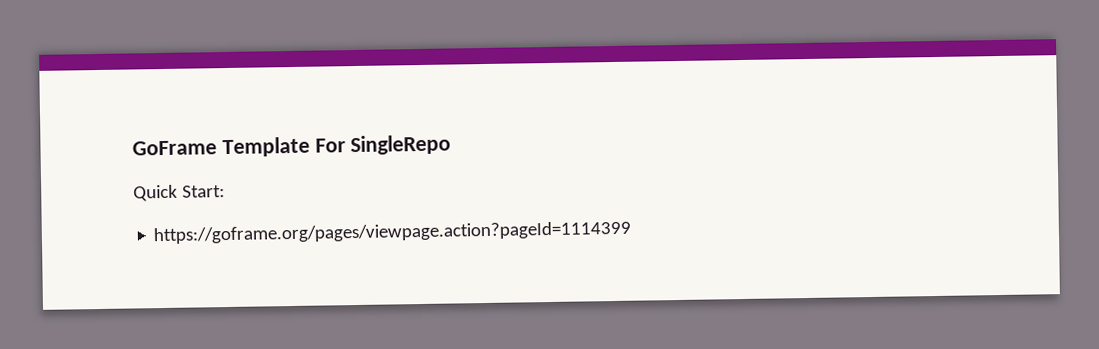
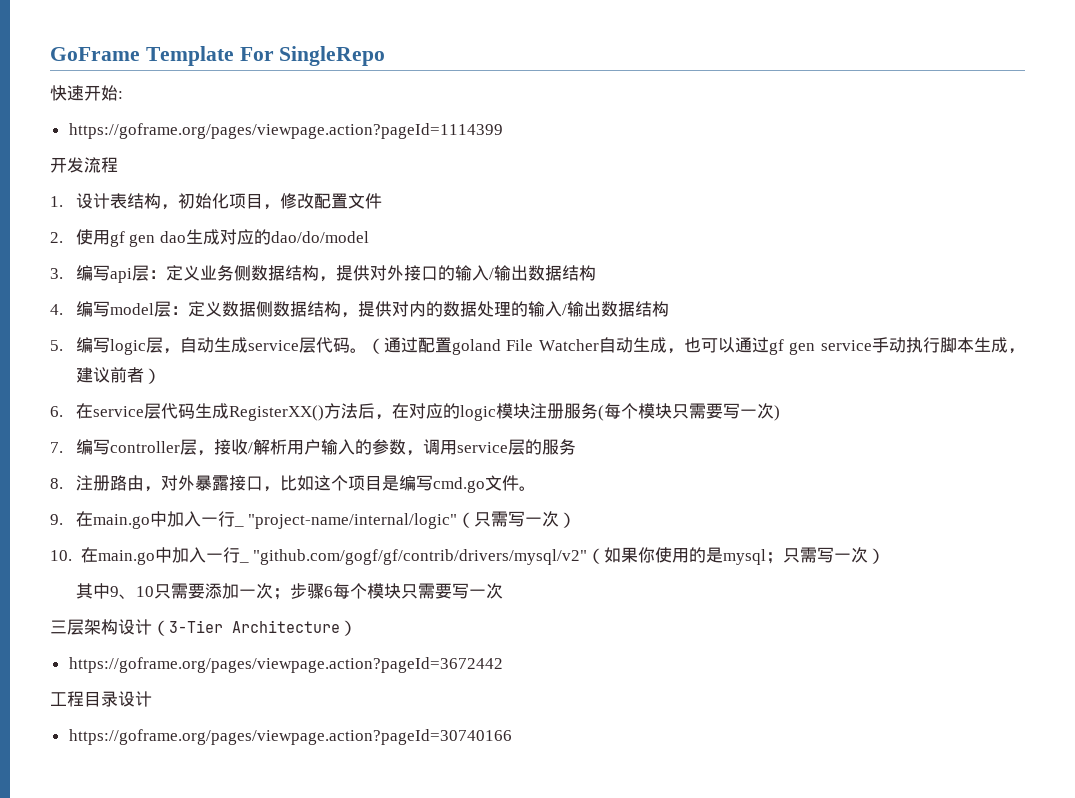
[133,184,225,202] [153,220,632,245] Quick Start: // https://goframe.org/pages/viewpage.action?pageId=1114399 -> [50,85,123,101] [68,123,503,139] [50,157,118,173] [50,193,382,210] [50,229,369,247] [50,265,596,283] [50,301,669,318] [50,337,1025,355] [75,367,161,384] [50,403,780,421] [50,439,576,456] [50,475,536,493] [50,511,577,529] [50,547,886,565] [75,583,503,600] [50,619,357,636] [68,657,503,673] [50,691,152,707] [68,729,512,745] 快速开始: // https://goframe.org/pages/viewpage.action?pageId=1114399 // 开发流程 // 1.设计表结构，初始化项目，修改配置文件 // 2.使用gf gen dao生成对应的dao/do/model // 3.编写api层：定义业务侧数据结构，提供对外接口的输入/输出数据结构 // 4.编写model层：定义数据侧数据结构，提供对内的数据处理的输入/输出数据结构 // 5.编写logic层，自动生成service层代码。（通过配置goland File Watcher自动生成，也可以通过gf gen service手动执行脚本生成，建议前者） // 6.在service层代码生成RegisterXX()方法后，在对应的logic模块注册服务(每个模块只需要写一次) // 7.编写controller层，接收/解析用户输入的参数，调用service层的服务 // 8.注册路由，对外暴露接口，比如这个项目是编写cmd.go文件。 // 9.在main.go中加入一行_ "project-name/internal/logic"（只需写一次） // 10.在main.go中加入一行_ "github.com/gogf/gf/contrib/drivers/mysql/v2"（如果你使用的是mysql；只需写一次） // 其中9、10只需要添加一次；步骤6每个模块只需要写一次 // 三层架构设计（3-Tier Architecture） // https://goframe.org/pages/viewpage.action?pageId=3672442 // 工程目录设计 // https://goframe.org/pages/viewpage.action?pageId=30740166

